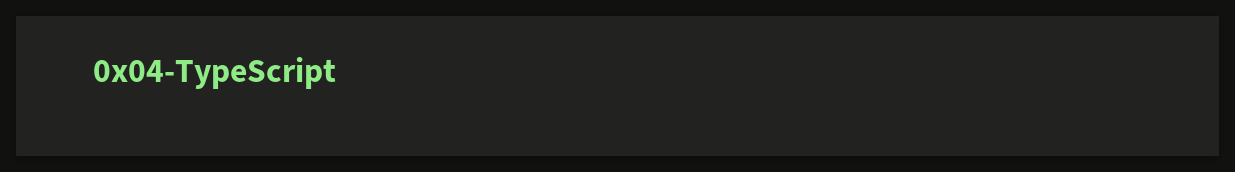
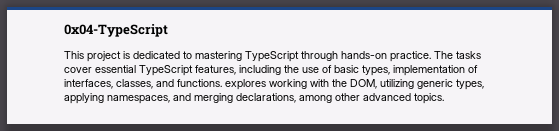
(336, 73) none -> [64,51,481,62] [64,65,478,76] [64,79,484,90] [64,93,444,104] // This project is dedicated to mastering TypeScript through hands-on practice. The tasks cover essential TypeScript features, including the use of basic types, implementation of interfaces, classes, and functions. explores working with the DOM, utilizing generic types, applying namespaces, and merging declarations, among other advanced topics.

